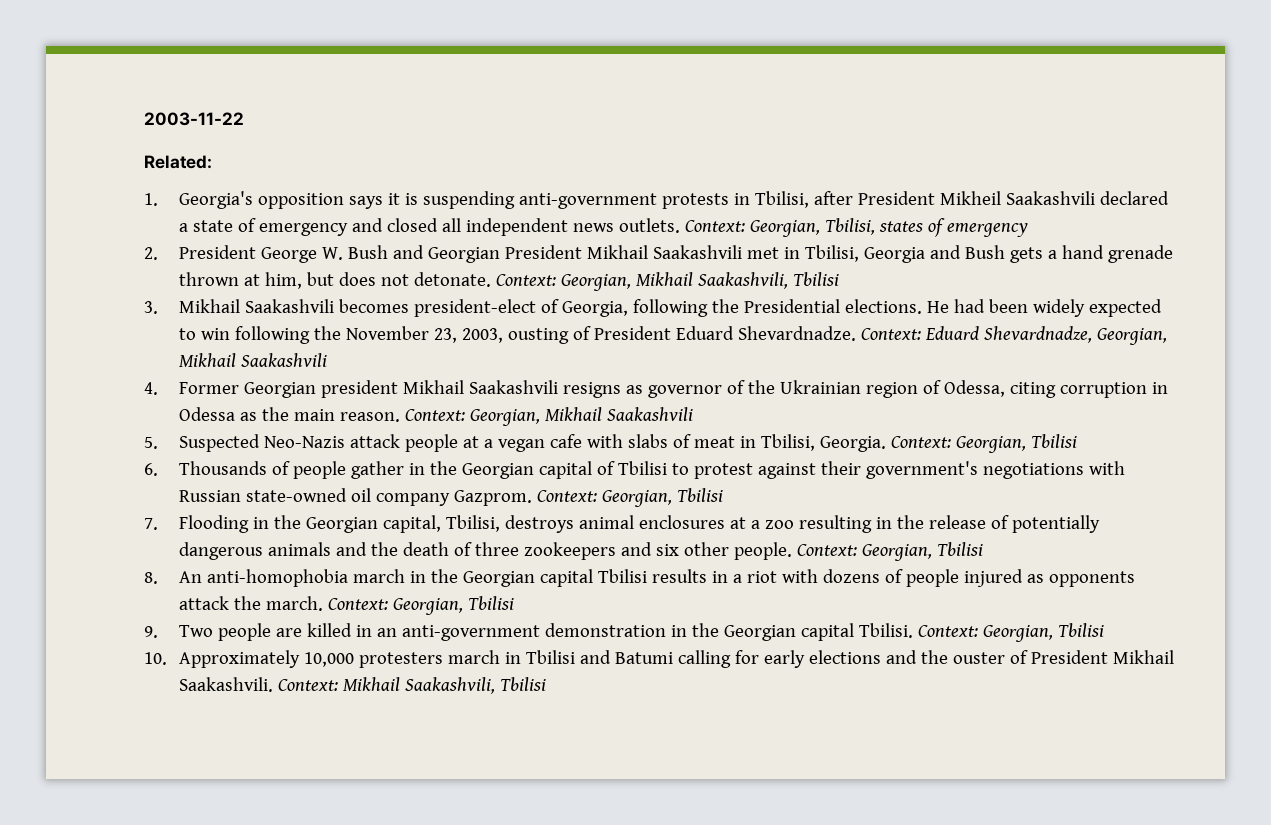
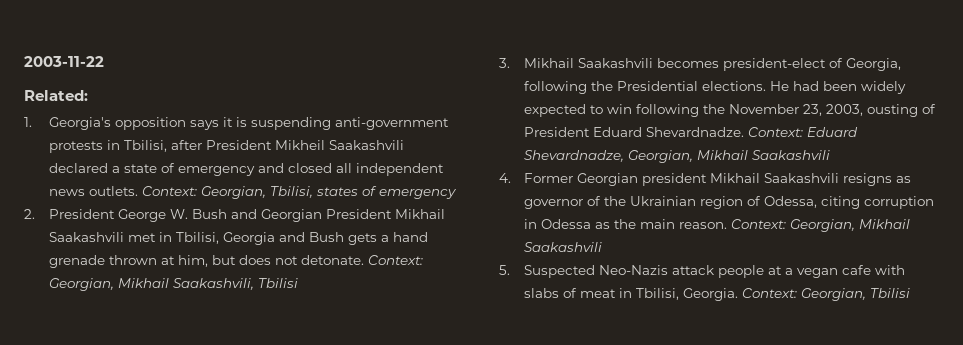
[144,461,1125,479] [178,488,723,507] [144,515,1100,533] [178,542,983,561] [144,569,1135,587] [178,596,514,615] [144,623,1104,642] [144,650,1174,668] [178,677,546,694] // 6. Thousands of people gather in the Georgian capital of Tbilisi to protest against their government's negotiations with Russian state-owned oil company Gazprom. Context: Georgian, Tbilisi // 7. Flooding in the Georgian capital, Tbilisi, destroys animal enclosures at a zoo resulting in the release of potentially dangerous animals and the death of three zookeepers and six other people. Context: Georgian, Tbilisi // 8. An anti-homophobia march in the Georgian capital Tbilisi results in a riot with dozens of people injured as opponents attack the march. Context: Georgian, Tbilisi // 9. Two people are killed in an anti-government demonstration in the Georgian capital Tbilisi. Context: Georgian, Tbilisi // 10. Approximately 10,000 protesters march in Tbilisi and Batumi calling for early elections and the ouster of President Mikhail Saakashvili. Context: Mikhail Saakashvili, Tbilisi -> (911, 293) none

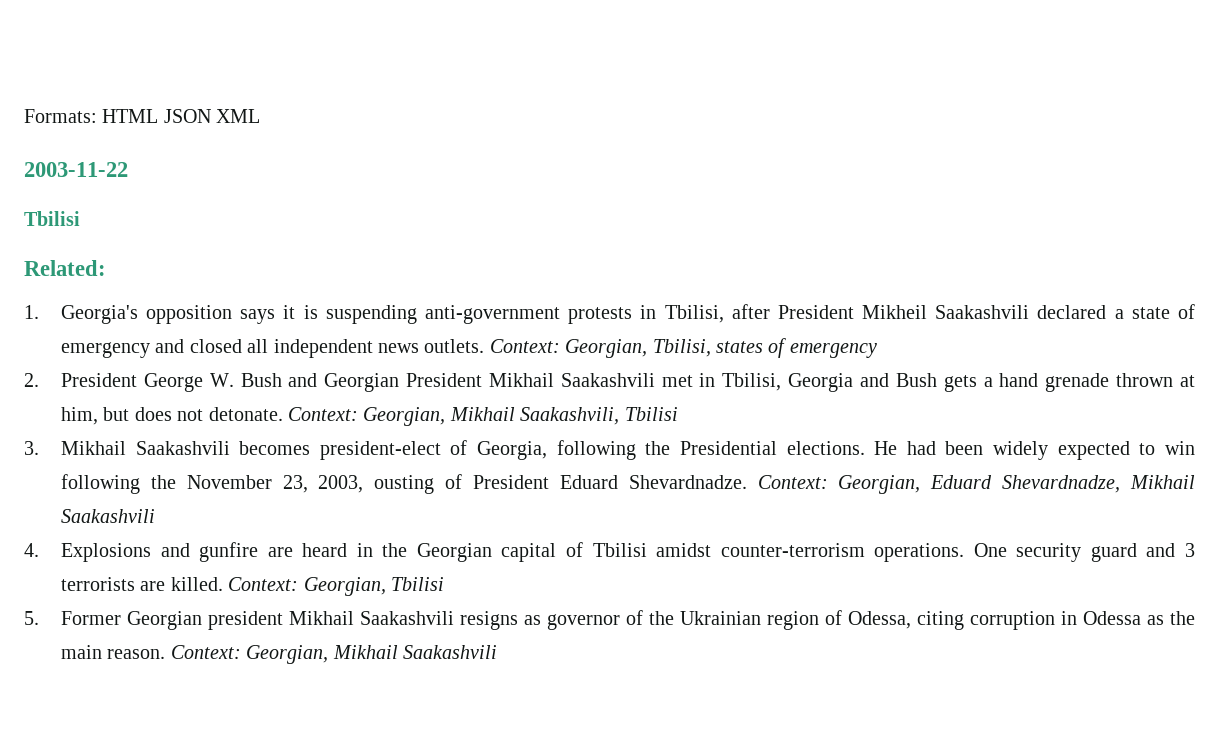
(24, 61) none -> [24,109,261,123] Formats: HTML JSON XML //
(104, 61) none -> [24,211,80,226] // Tbilisi
(804, 132) none -> [838,475,921,494] Georgian,
[628,150,694,163] Georgian, -> (1121, 484) none
(511, 178) none -> [60,542,1196,562] [60,577,444,596] [24,611,39,625] Explosions and gunfire are heard in the Georgian capital of Tbilisi amidst counter-terrorism operations. One security guard and 3 terrorists are killed. Context: Georgian, Tbilisi // 5.
[499,265,906,278] [524,288,911,301] // 5. Suspected Neo-Nazis attack people at a vegan cafe with slabs of meat in Tbilisi, Georgia. Context: Georgian, Tbilisi -> (497, 652) none

